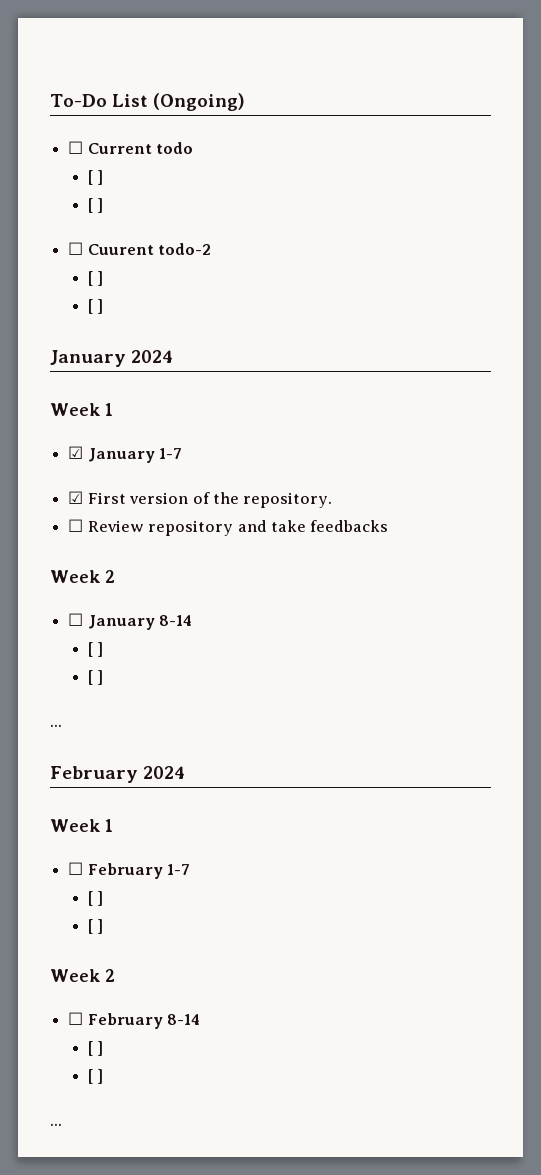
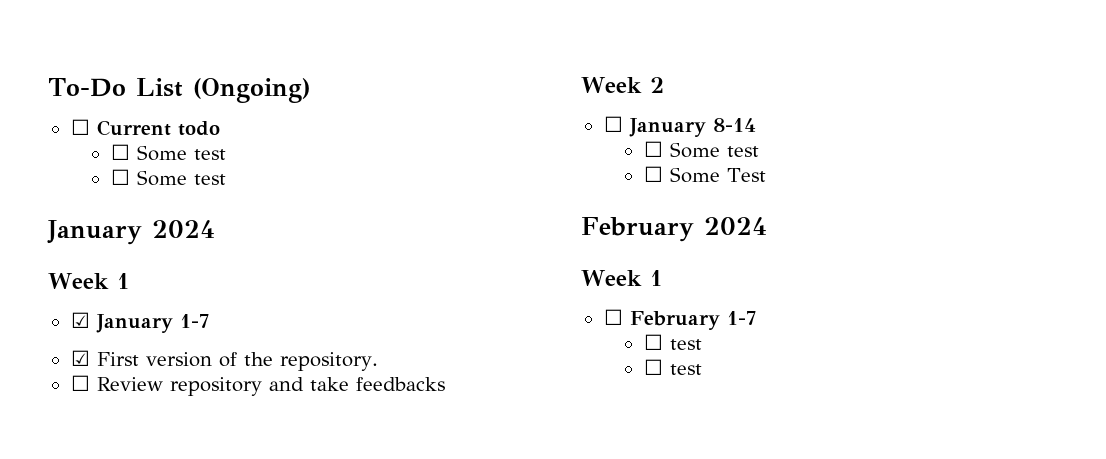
[88,170,104,185] [88,198,104,213] [68,242,212,255] [88,271,104,286] [88,299,104,314] [ ] // [ ] // ☐ Cuurent todo-2 // [ ] // [ ] -> [110,144,226,161] [110,169,226,186] ☐ Some test // ☐ Some test
[88,642,104,657] [88,670,104,685] [50,724,62,727] [ ] // [ ] // ... -> [643,141,759,158] [643,166,766,183] ☐ Some test // ☐ Some Test
[88,891,104,906] [88,919,104,934] [50,969,115,982] [68,1012,201,1029] [88,1041,104,1056] [88,1069,104,1084] [50,1123,62,1126] [ ] // [ ] // Week 2 // ☐ February 8-14 // [ ] // [ ] // ... -> [643,334,702,350] [643,359,702,375] ☐ test // ☐ test

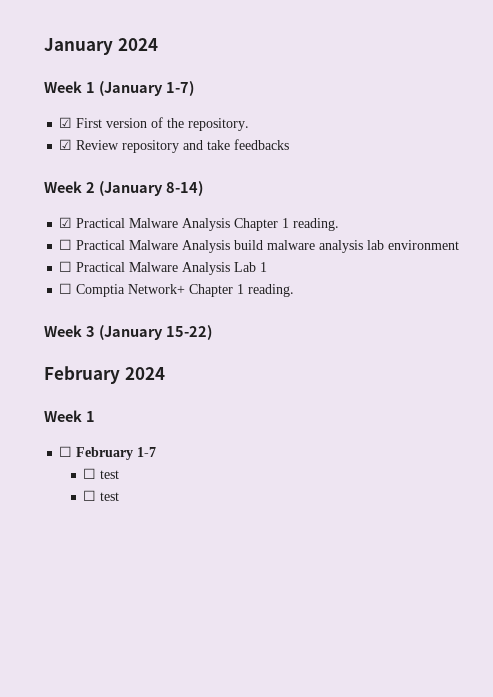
[48,78,310,103] [70,119,220,136] [110,144,226,161] [110,169,226,186] To-Do List (Ongoing) // ☐ Current todo // ☐ Some test // ☐ Some test // -> (44, 46) none
[70,312,209,333] // ☑ January 1-7 -> [98,81,194,96] (January 1-7)
[70,375,90,391] ☐ -> [59,139,73,150] ☑
[603,116,756,137] [643,141,759,158] [643,166,766,183] // ☐ January 8-14 // ☐ Some test // ☐ Some Test -> [98,181,203,196] [59,217,340,231] [59,239,460,253] [59,261,268,275] [59,283,295,297] [44,325,212,340] (January 8-14) // ☑ Practical Malware Analysis Chapter 1 reading. // ☐ Practical Malware Analysis build malware analysis lab environment // ☐ Practical Malware Analysis Lab 1 // ☐ Comptia Network+ Chapter 1 reading. // Week 3 (January 15-22)

